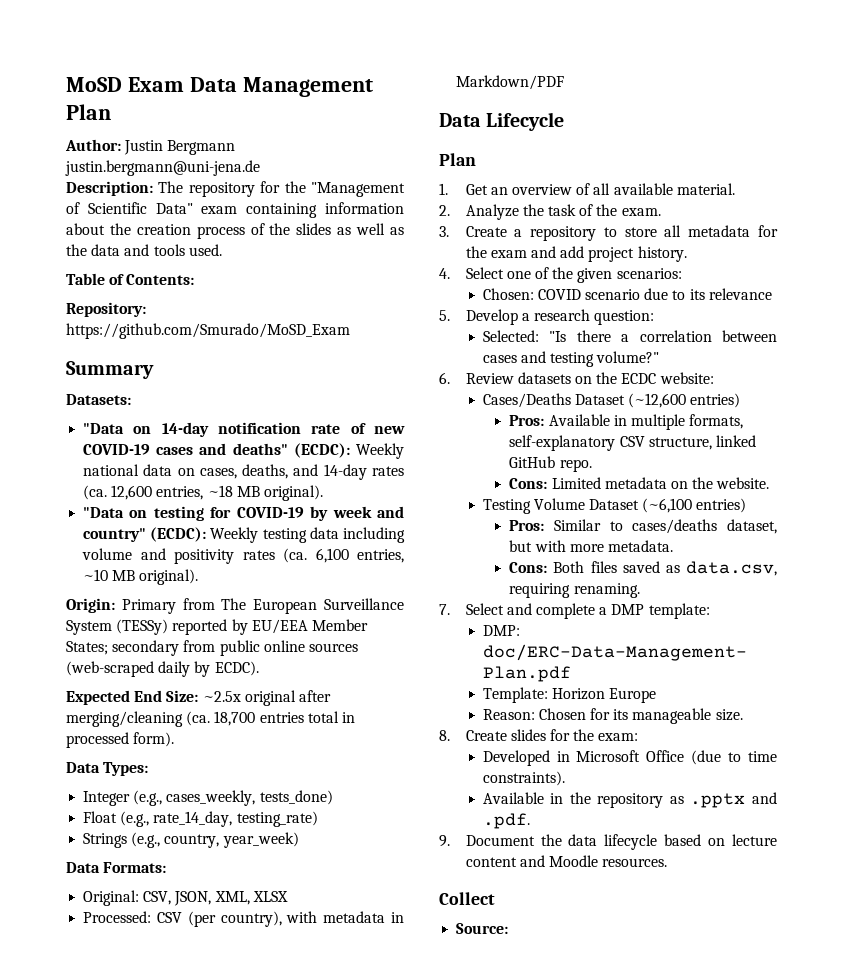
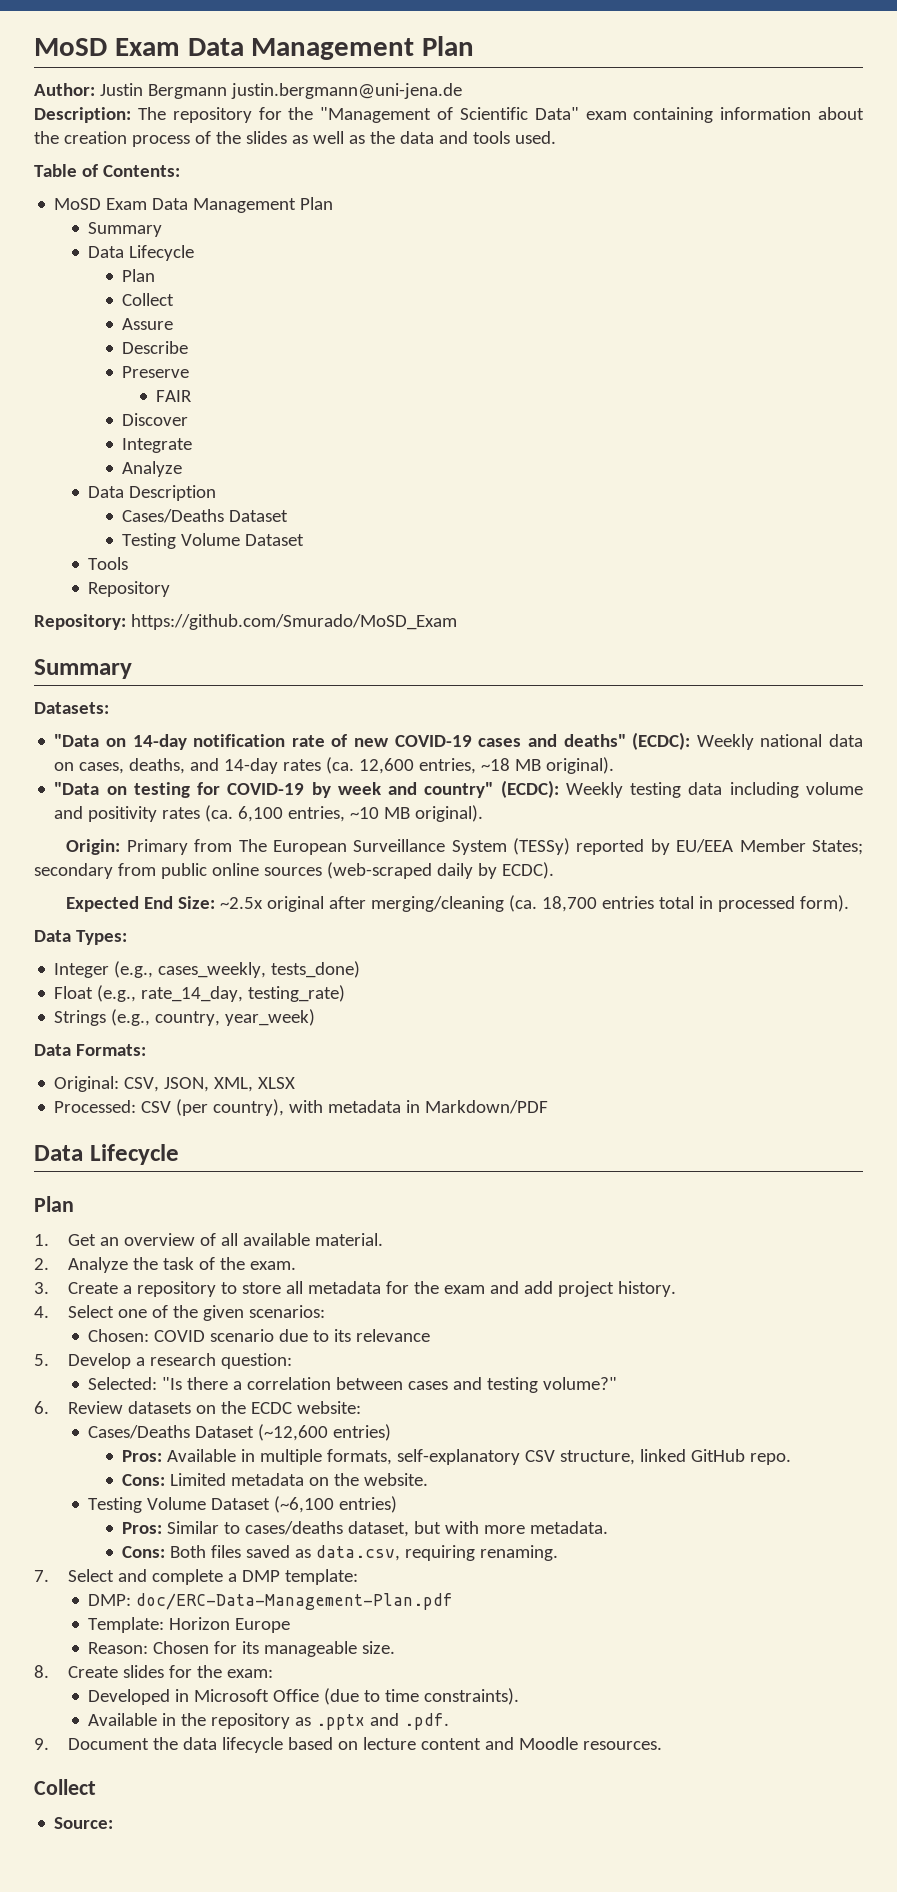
(195, 279) none -> [54,197,334,213] [88,222,163,237] [88,245,195,261] [122,269,156,282] [122,293,175,306] [122,318,174,330] [122,341,189,354] [122,366,190,378] [156,390,193,402] [122,413,189,426] [122,438,193,453] [122,461,183,477] [88,485,217,501] [122,509,289,523] [122,533,305,549] [88,557,129,570] [88,581,171,597] // MoSD Exam Data Management Plan // Summary // Data Lifecycle // Plan // Collect // Assure // Describe // Preserve // FAIR // Discover // Integrate // Analyze // Data Description // Cases/Deaths Dataset // Testing Volume Dataset // Tools // Repository

